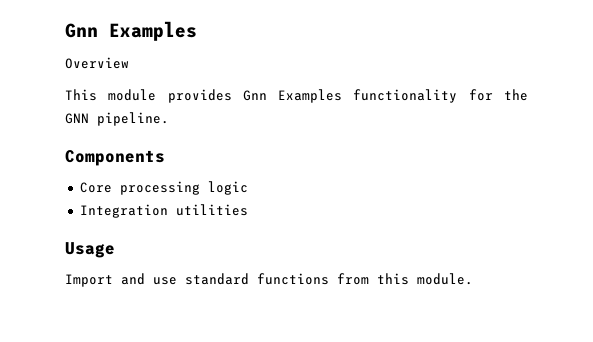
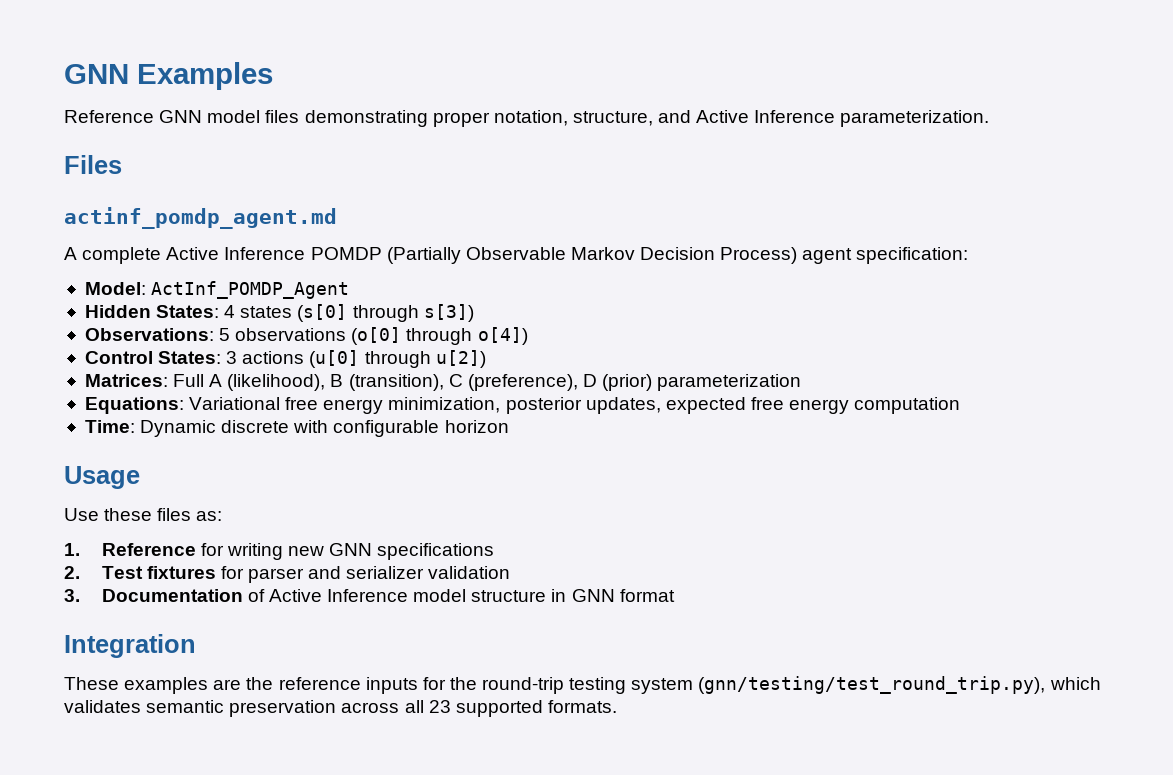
[65,23,98,38] Gnn -> [64,64,129,84] GNN
[65,57,129,69] [65,89,528,103] [65,112,169,126] [65,150,165,166] [79,181,248,195] [79,204,248,218] [65,242,115,258] [65,273,473,287] Overview // This module provides Gnn Examples functionality for the GNN pipeline. // Components // Core processing logic // Integration utilities // Usage // Import and use standard functions from this module. -> [64,110,990,127] [64,155,122,174] [64,207,337,229] [64,247,969,264] [84,281,350,299] [84,304,474,322] [84,327,528,345] [84,350,486,368] [84,374,802,391] [84,397,961,414] [84,420,509,437] [64,466,140,489] [64,508,223,521] [64,543,495,560] [64,566,511,583] [64,589,675,602] [64,634,196,658] [64,676,1101,694] [64,700,617,717] Reference GNN model files demonstrating proper notation, structure, and Active Inference parameterization. // Files // actinf_pomdp_agent.md // A complete Active Inference POMDP (Partially Observable Markov Decision Process) agent specification: // Model: ActInf_POMDP_Agent // Hidden States: 4 states (s[0] through s[3]) // Observations: 5 observations (o[0] through o[4]) // Control States: 3 actions (u[0] through u[2]) // Matrices: Full A (likelihood), B (transition), C (preference), D (prior) parameterization // Equations: Variational free energy minimization, posterior updates, expected free energy computation // Time: Dynamic discrete with configurable horizon // Usage // Use these files as: // 1. Reference for writing new GNN specifications // 2. Test fixtures for parser and serializer validation // 3. Documentation of Active Inference model structure in GNN format // Integration // These examples are the reference inputs for the round-trip testing system (gnn/testing/test_round_trip.py), which validates semantic preservation across all 23 supported formats.

